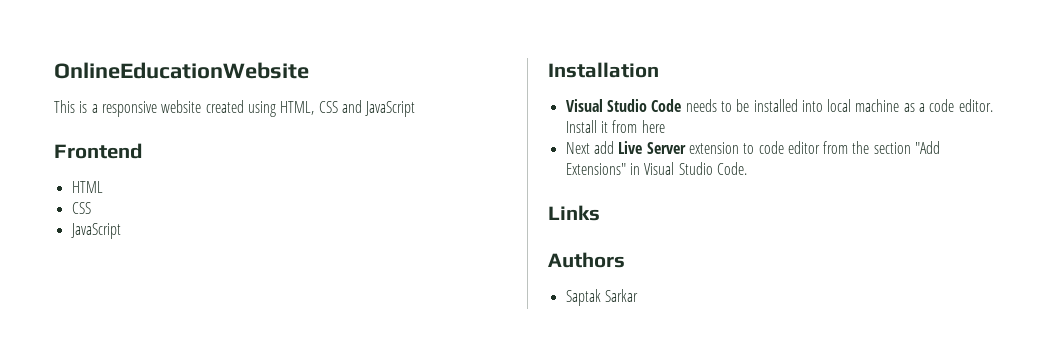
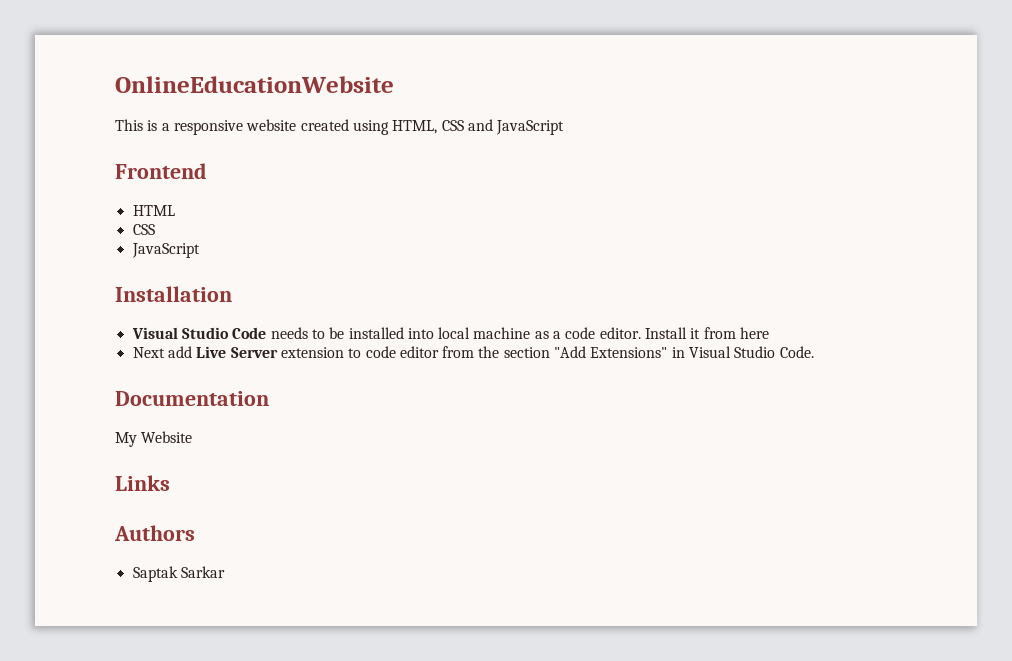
(747, 168) none -> [115,391,269,406] [115,431,193,447] // Documentation // My Website

